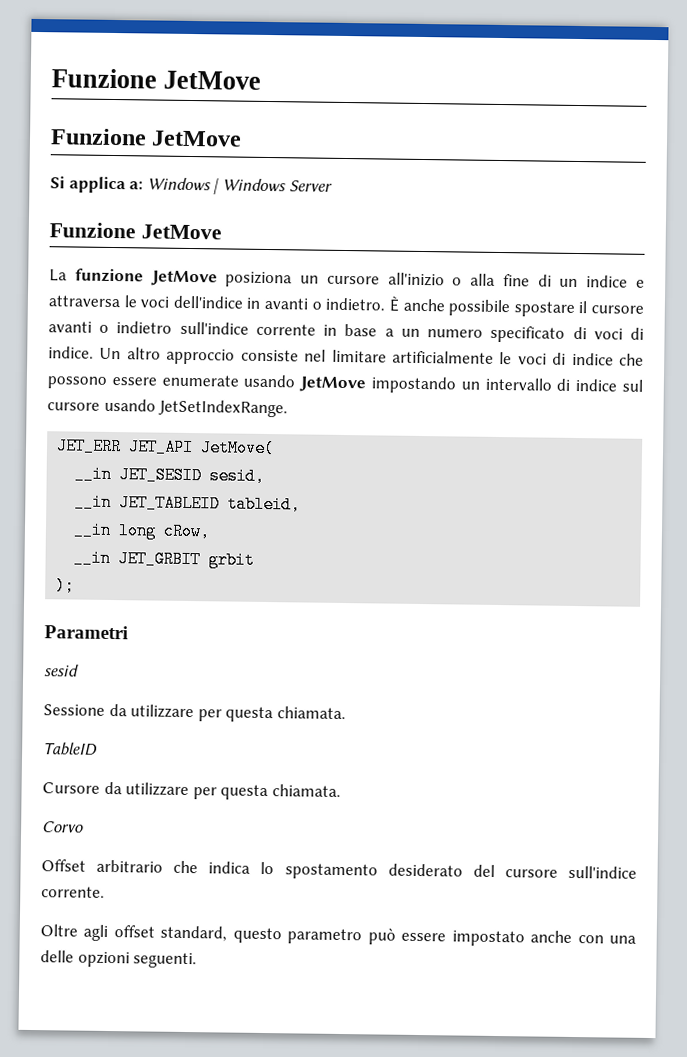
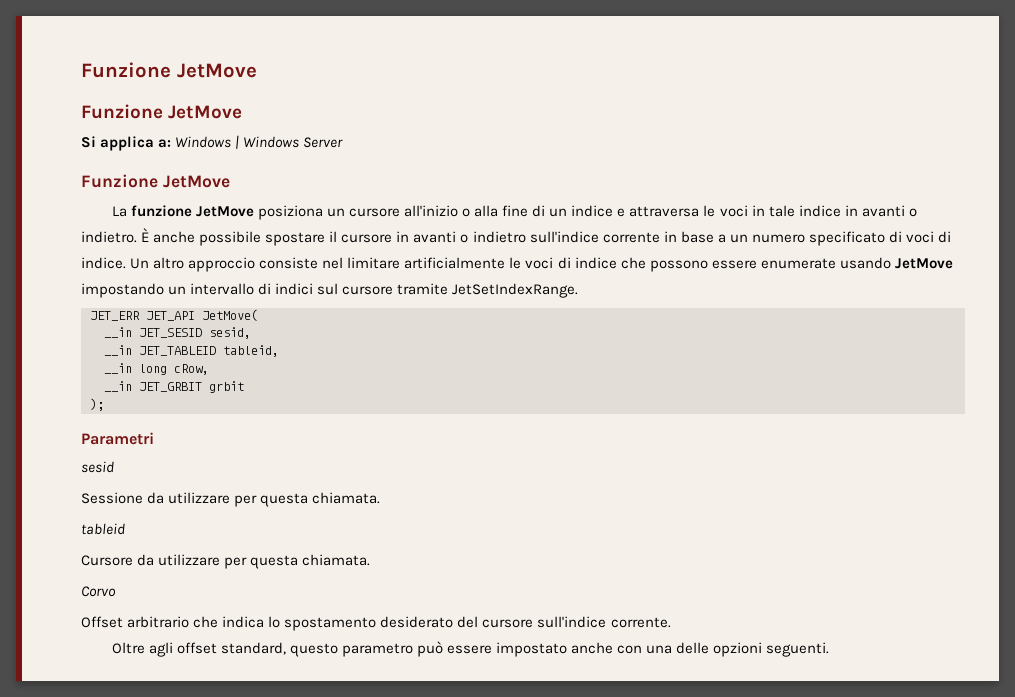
[172,295,243,309] dell'indice -> [751,205,841,217] in tale indice
(644, 309) none -> [396,231,410,242] in
[575,378,618,392] indice -> [275,283,314,295] indici
[103,398,156,412] usando -> [397,283,449,295] tramite
[43,742,98,756] TableID -> [81,523,125,535] tableid

